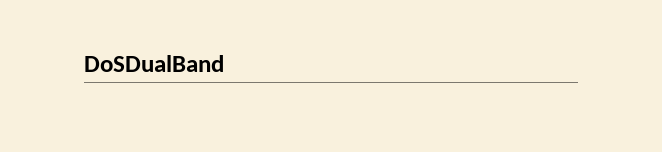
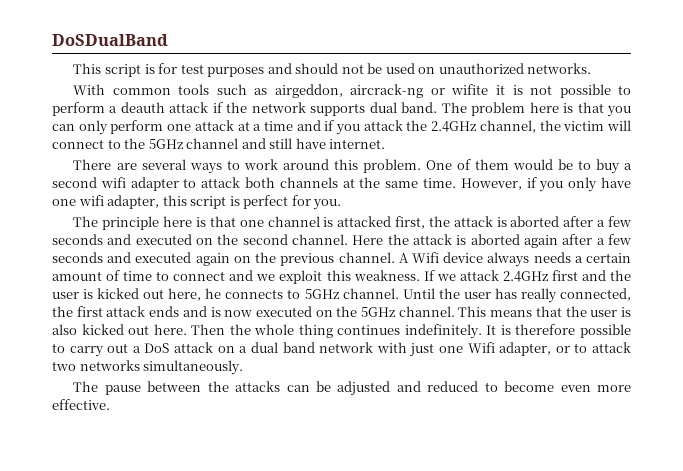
(224, 63) none -> [73,63,592,77] [73,84,632,98] [52,102,632,117] [52,120,631,135] [52,138,386,149] [73,159,633,174] [52,177,632,192] [52,195,342,210] [73,216,631,230] [52,234,631,248] [52,252,631,267] [52,270,631,284] [52,288,631,303] [52,306,631,317] [52,324,632,339] [52,342,631,357] [52,360,244,375] [73,381,631,396] [52,399,110,410] // This script is for test purposes and should not be used on unauthorized networks. // With common tools such as airgeddon, aircrack-ng or wifite it is not possible to perform a deauth attack if the network supports dual band. The problem here is that you can only perform one attack at a time and if you attack the 2.4GHz channel, the victim will connect to the 5GHz channel and still have internet. // There are several ways to work around this problem. One of them would be to buy a second wifi adapter to attack both channels at the same time. However, if you only have one wifi adapter, this script is perfect for you. // The principle here is that one channel is attacked first, the attack is aborted after a few seconds and executed on the second channel. Here the attack is aborted again after a few seconds and executed again on the previous channel. A Wifi device always needs a certain amount of time to connect and we exploit this weakness. If we attack 2.4GHz first and the user is kicked out here, he connects to 5GHz channel. Until the user has really connected, the first attack ends and is now executed on the 5GHz channel. This means that the user is also kicked out here. Then the whole thing continues indefinitely. It is therefore possible to carry out a DoS attack on a dual band network with just one Wifi adapter, or to attack two networks simultaneously. // The pause between the attacks can be adjusted and reduced to become even more effective.

